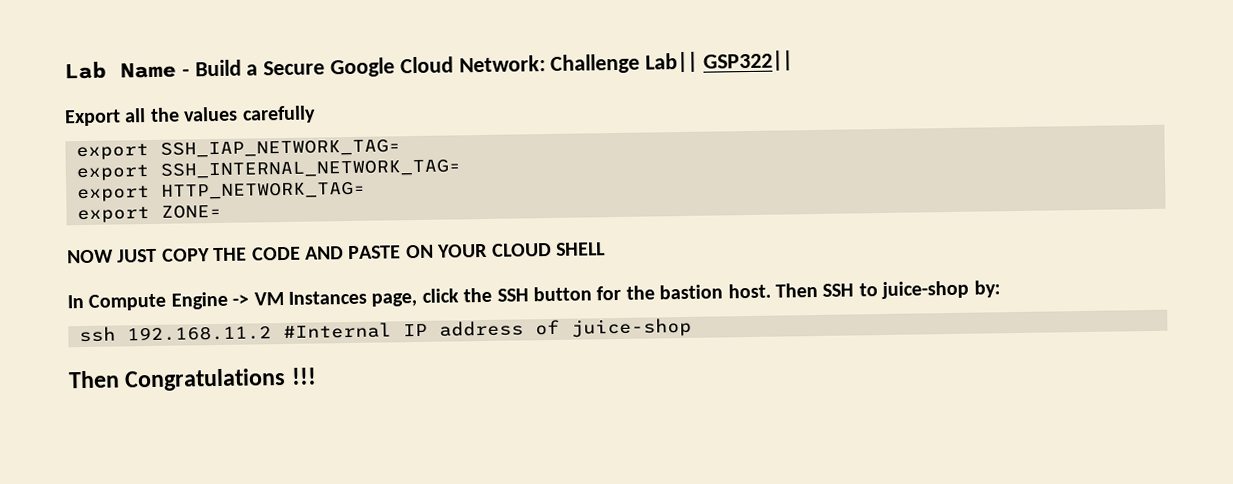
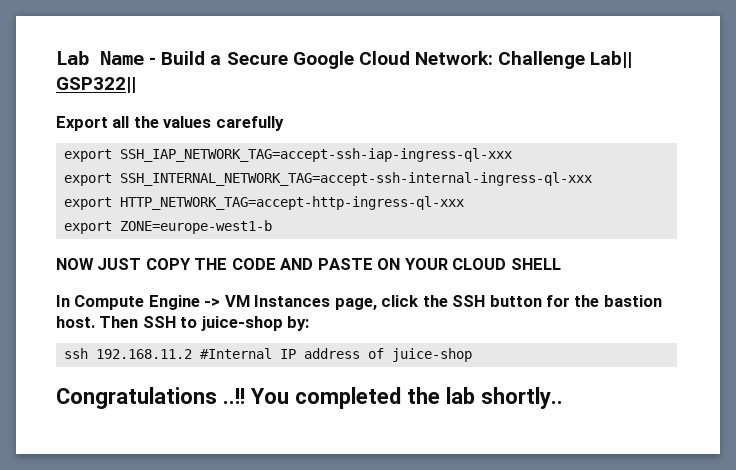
[160,139,402,158] [76,159,462,182] [77,181,367,203] [77,204,223,224] SSH_IAP_NETWORK_TAG= // export SSH_INTERNAL_NETWORK_TAG= // export HTTP_NETWORK_TAG= // export ZONE= -> [120,148,513,162] [64,172,593,186] [64,196,465,210] [64,220,273,234] SSH_IAP_NETWORK_TAG=accept-ssh-iap-ingress-ql-xxx // export SSH_INTERNAL_NETWORK_TAG=accept-ssh-internal-ingress-ql-xxx // export HTTP_NETWORK_TAG=accept-http-ingress-ql-xxx // export ZONE=europe-west1-b
[68,367,317,392] Then Congratulations !!! -> [56,387,563,409] Congratulations ..!! You completed the lab shortly..

